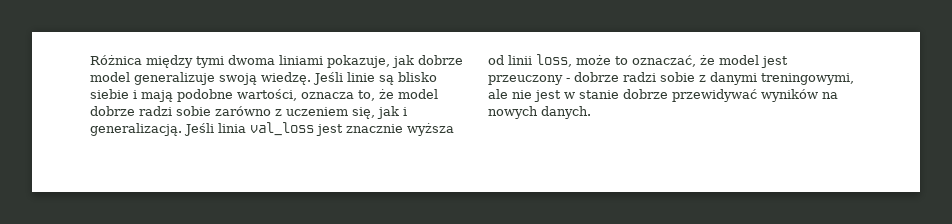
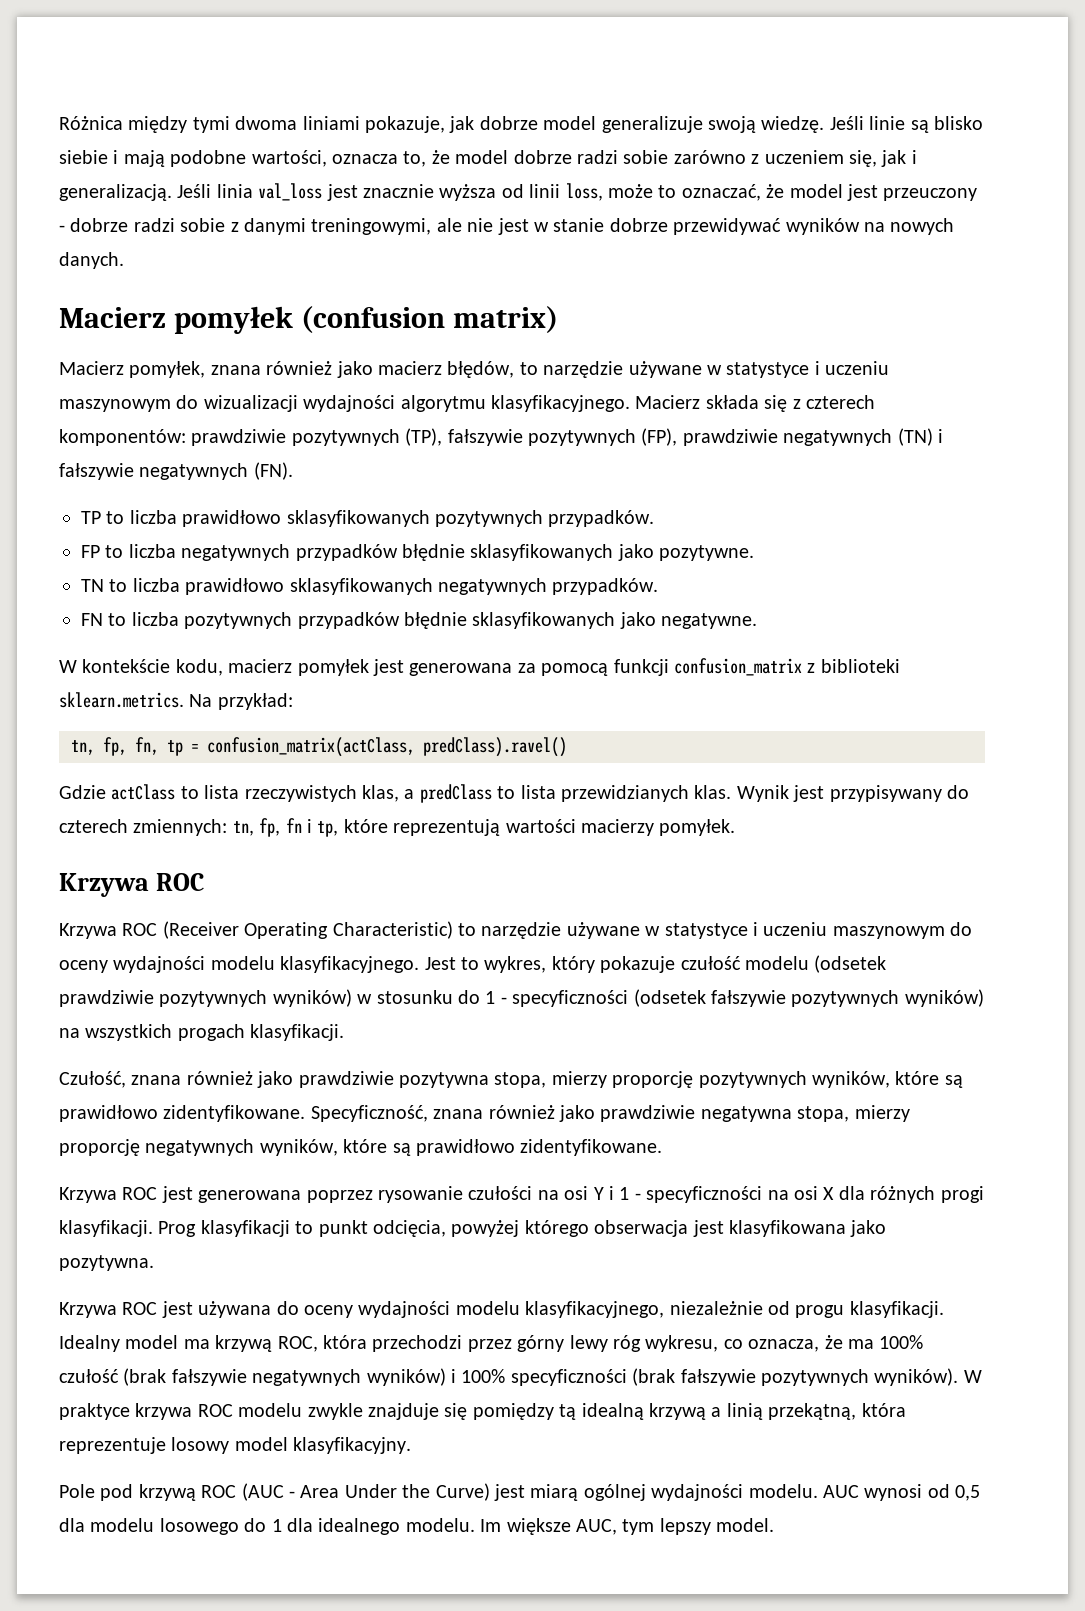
(591, 112) none -> [59,306,559,334] [59,361,890,378] [59,395,875,412] [59,428,943,446] [59,462,293,480] [81,510,655,527] [81,544,755,561] [81,578,659,595] [81,612,758,629] [59,658,900,676] [59,692,293,710] [71,737,567,757] [59,784,969,803] [59,818,736,837] [59,873,204,897] [59,921,973,939] [59,955,887,973] [59,989,984,1007] [59,1024,345,1041] [59,1071,963,1088] [59,1105,910,1122] [59,1139,663,1156] [59,1186,984,1203] [59,1220,887,1237] [59,1255,154,1271] [59,1301,944,1318] [59,1335,924,1352] [59,1368,982,1386] [59,1403,906,1420] [59,1437,412,1454] [59,1483,981,1501] [59,1518,775,1535] // Macierz pomyłek (confusion matrix) // Macierz pomyłek, znana również jako macierz błędów, to narzędzie używane w statystyce i uczeniu maszynowym do wizualizacji wydajności algorytmu klasyfikacyjnego. Macierz składa się z czterech komponentów: prawdziwie pozytywnych (TP), fałszywie pozytywnych (FP), prawdziwie negatywnych (TN) i fałszywie negatywnych (FN). // TP to liczba prawidłowo sklasyfikowanych pozytywnych przypadków. // FP to liczba negatywnych przypadków błędnie sklasyfikowanych jako pozytywne. // TN to liczba prawidłowo sklasyfikowanych negatywnych przypadków. // FN to liczba pozytywnych przypadków błędnie sklasyfikowanych jako negatywne. // W kontekście kodu, macierz pomyłek jest generowana za pomocą funkcji confusion_matrix z biblioteki sklearn.metrics. Na przykład: // tn, fp, fn, tp = confusion_matrix(actClass, predClass).ravel() // Gdzie actClass to lista rzeczywistych klas, a predClass to lista przewidzianych klas. Wynik jest przypisywany do czterech zmiennych: tn, fp, fn i tp, które reprezentują wartości macierzy pomyłek. // Krzywa ROC // Krzywa ROC (Receiver Operating Characteristic) to narzędzie używane w statystyce i uczeniu maszynowym do oceny wydajności modelu klasyfikacyjnego. Jest to wykres, który pokazuje czułość modelu (odsetek prawdziwie pozytywnych wyników) w stosunku do 1 - specyficzności (odsetek fałszywie pozytywnych wyników) na wszystkich progach klasyfikacji. // Czułość, znana również jako prawdziwie pozytywna stopa, mierzy proporcję pozytywnych wyników, które są prawidłowo zidentyfikowane. Specyficzność, znana również jako prawdziwie negatywna stopa, mierzy proporcję negatywnych wyników, które są prawidłowo zidentyfikowane. // Krzywa ROC jest generowana poprzez rysowanie czułości na osi Y i 1 - specyficzności na osi X dla różnych progi klasyfikacji. Prog klasyfikacji to punkt odcięcia, powyżej którego obserwacja jest klasyfikowana jako pozytywna. // Krzywa ROC jest używana do oceny wydajności modelu klasyfikacyjnego, niezależnie od progu klasyfikacji. Idealny model ma krzywą ROC, która przechodzi przez górny lewy róg wykresu, co oznacza, że ma 100% czułość (brak fałszywie negatywnych wyników) i 100% specyficzności (brak fałszywie pozytywnych wyników). W praktyce krzywa ROC modelu zwykle znajduje się pomiędzy tą idealną krzywą a linią przekątną, która reprezentuje losowy model klasyfikacyjny. // Pole pod krzywą ROC (AUC - Area Under the Curve) jest miarą ogólnej wydajności modelu. AUC wynosi od 0,5 dla modelu losowego do 1 dla idealnego modelu. Im większe AUC, tym lepszy model.

